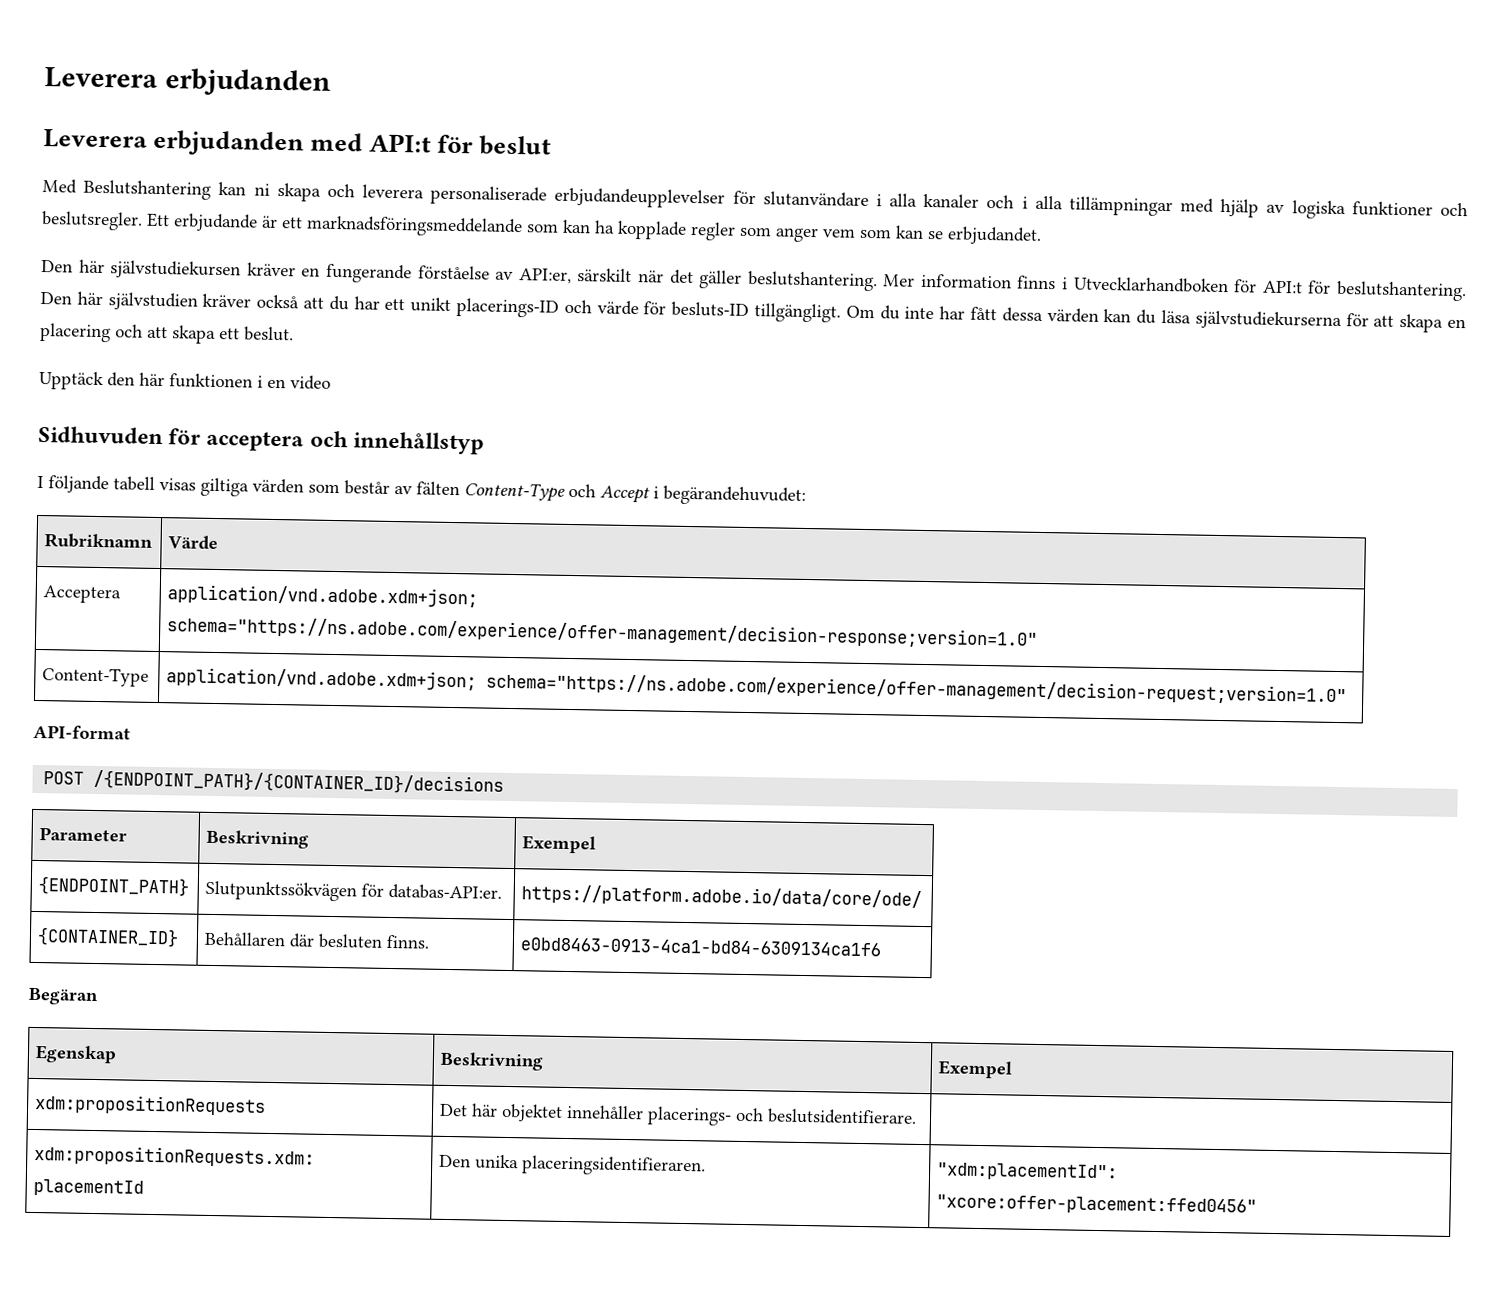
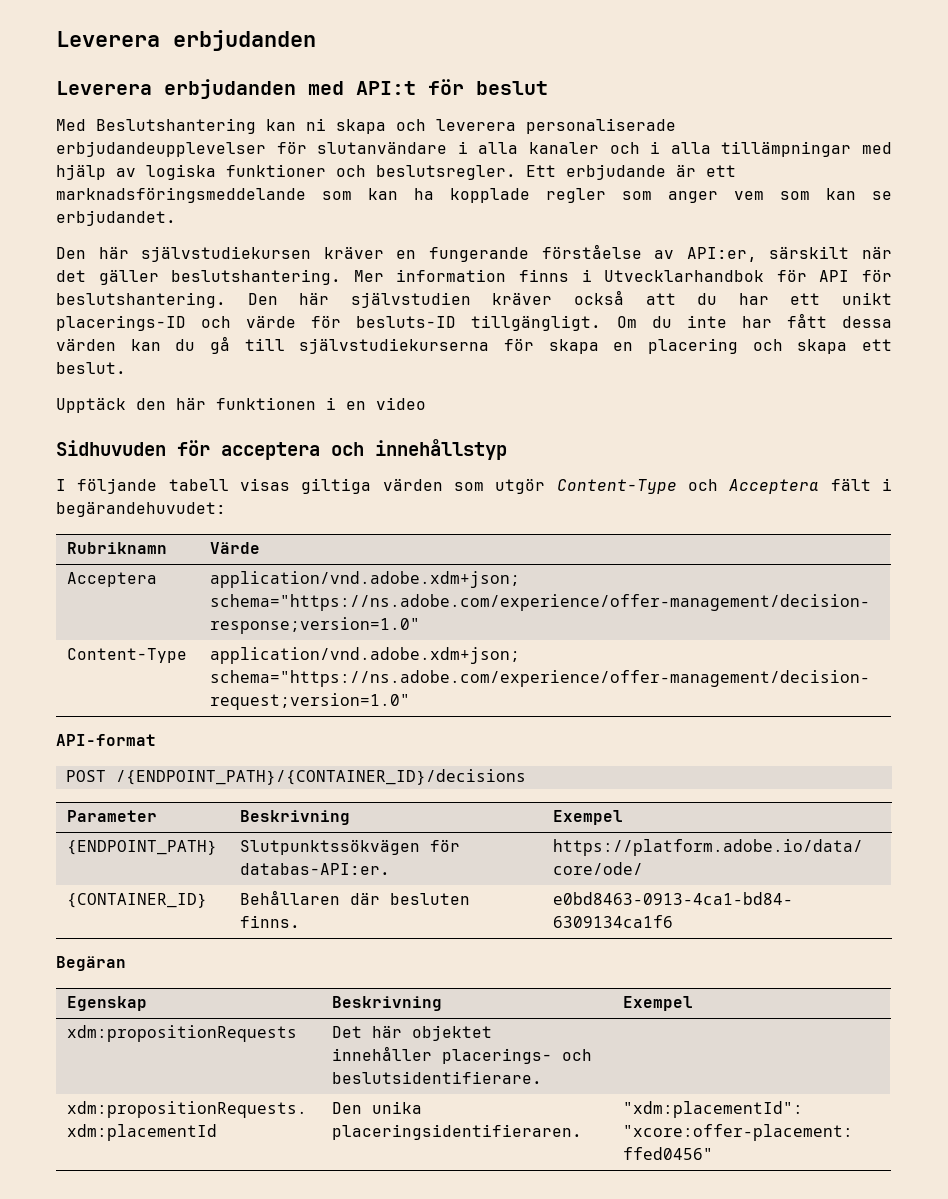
[1073,276,1303,294] Utvecklarhandboken för API:t -> [604,269,850,282] Utvecklarhandbok för API
[1160,309,1191,324] läsa -> [210,336,285,354] gå till
[1373,315,1395,327] att -> (534, 344) none
[147,326,168,339] att -> (783, 345) none
[344,480,650,504] består av fälten Content-Type och Accept -> [495,478,871,494] utgör Content-Type och Acceptera fält

